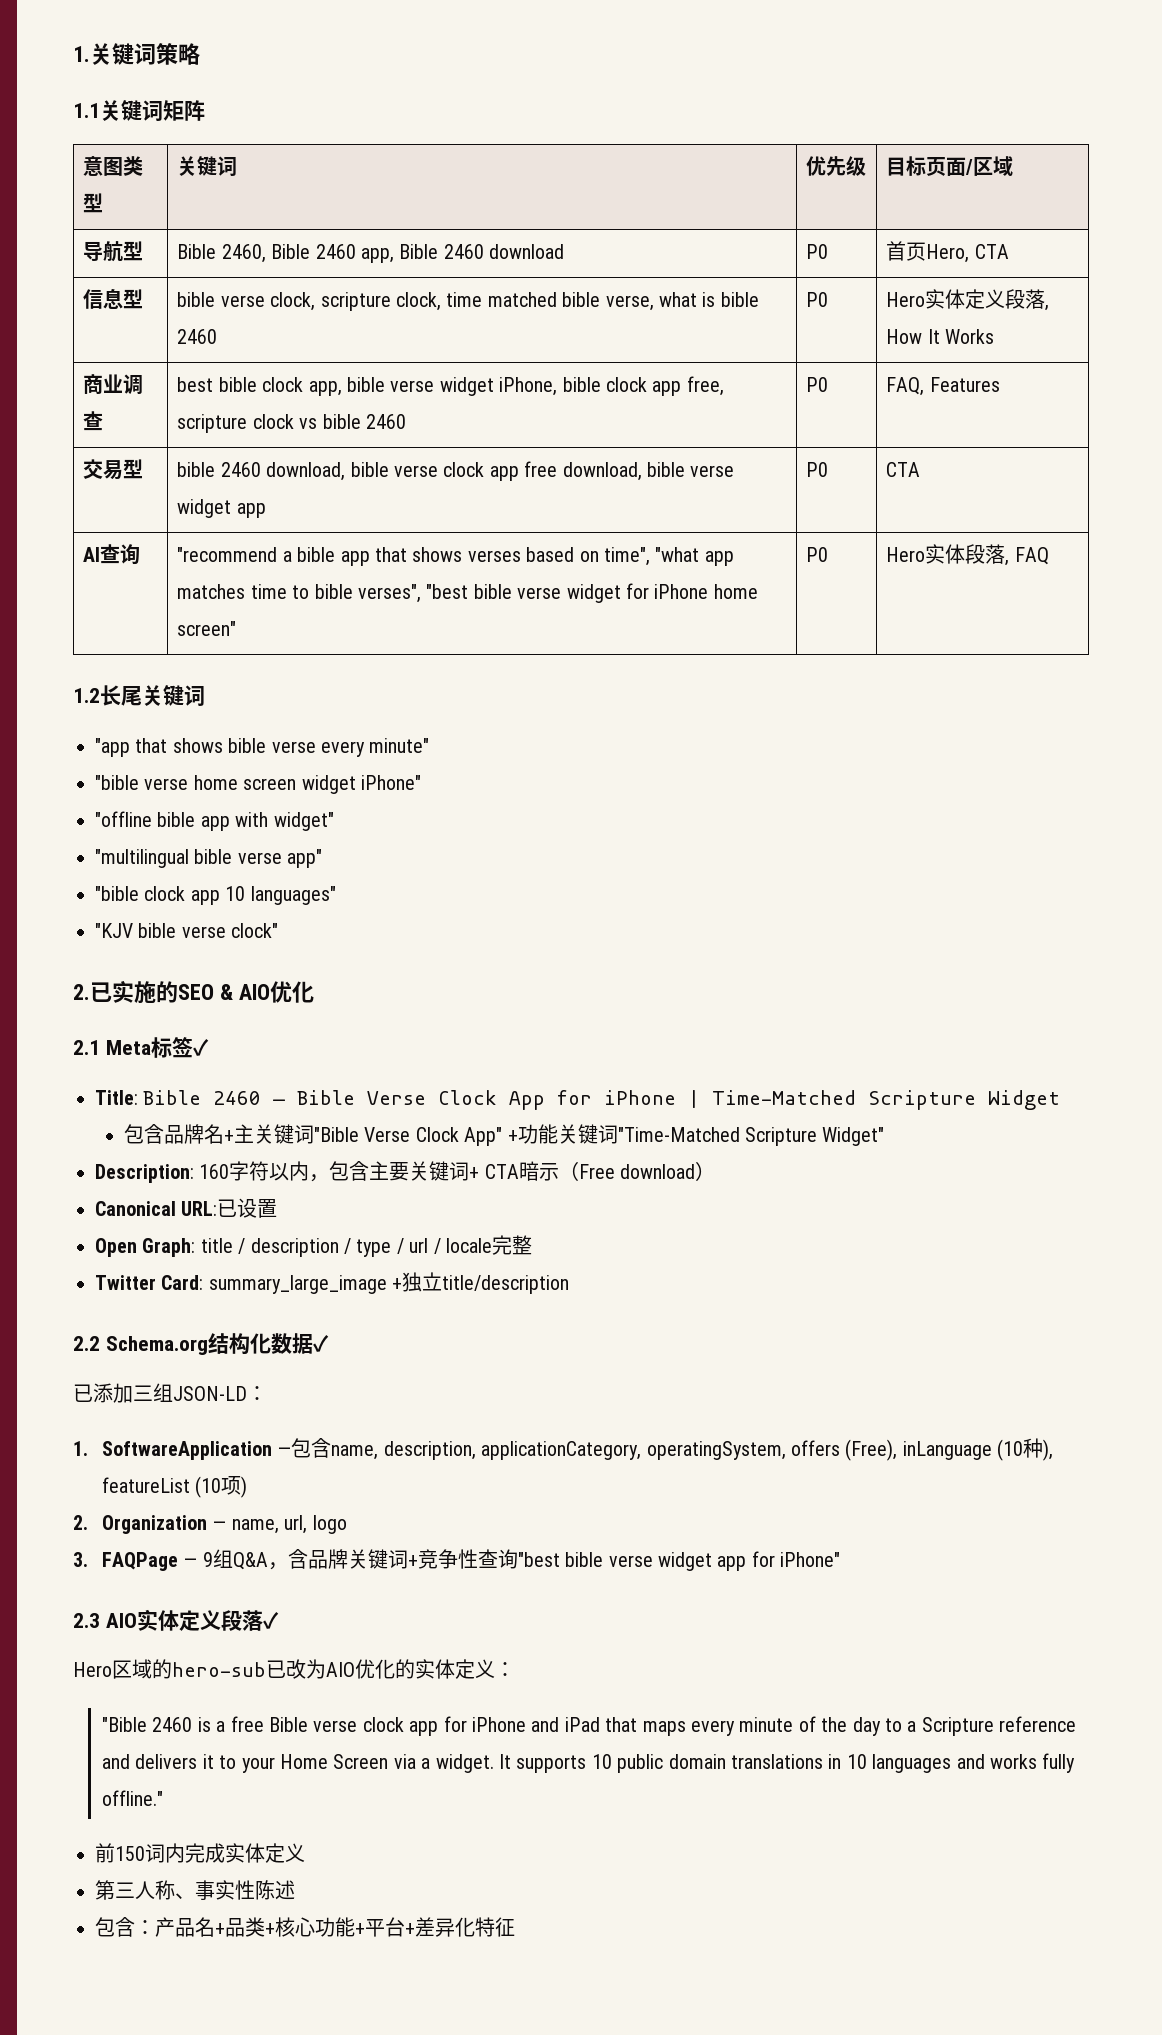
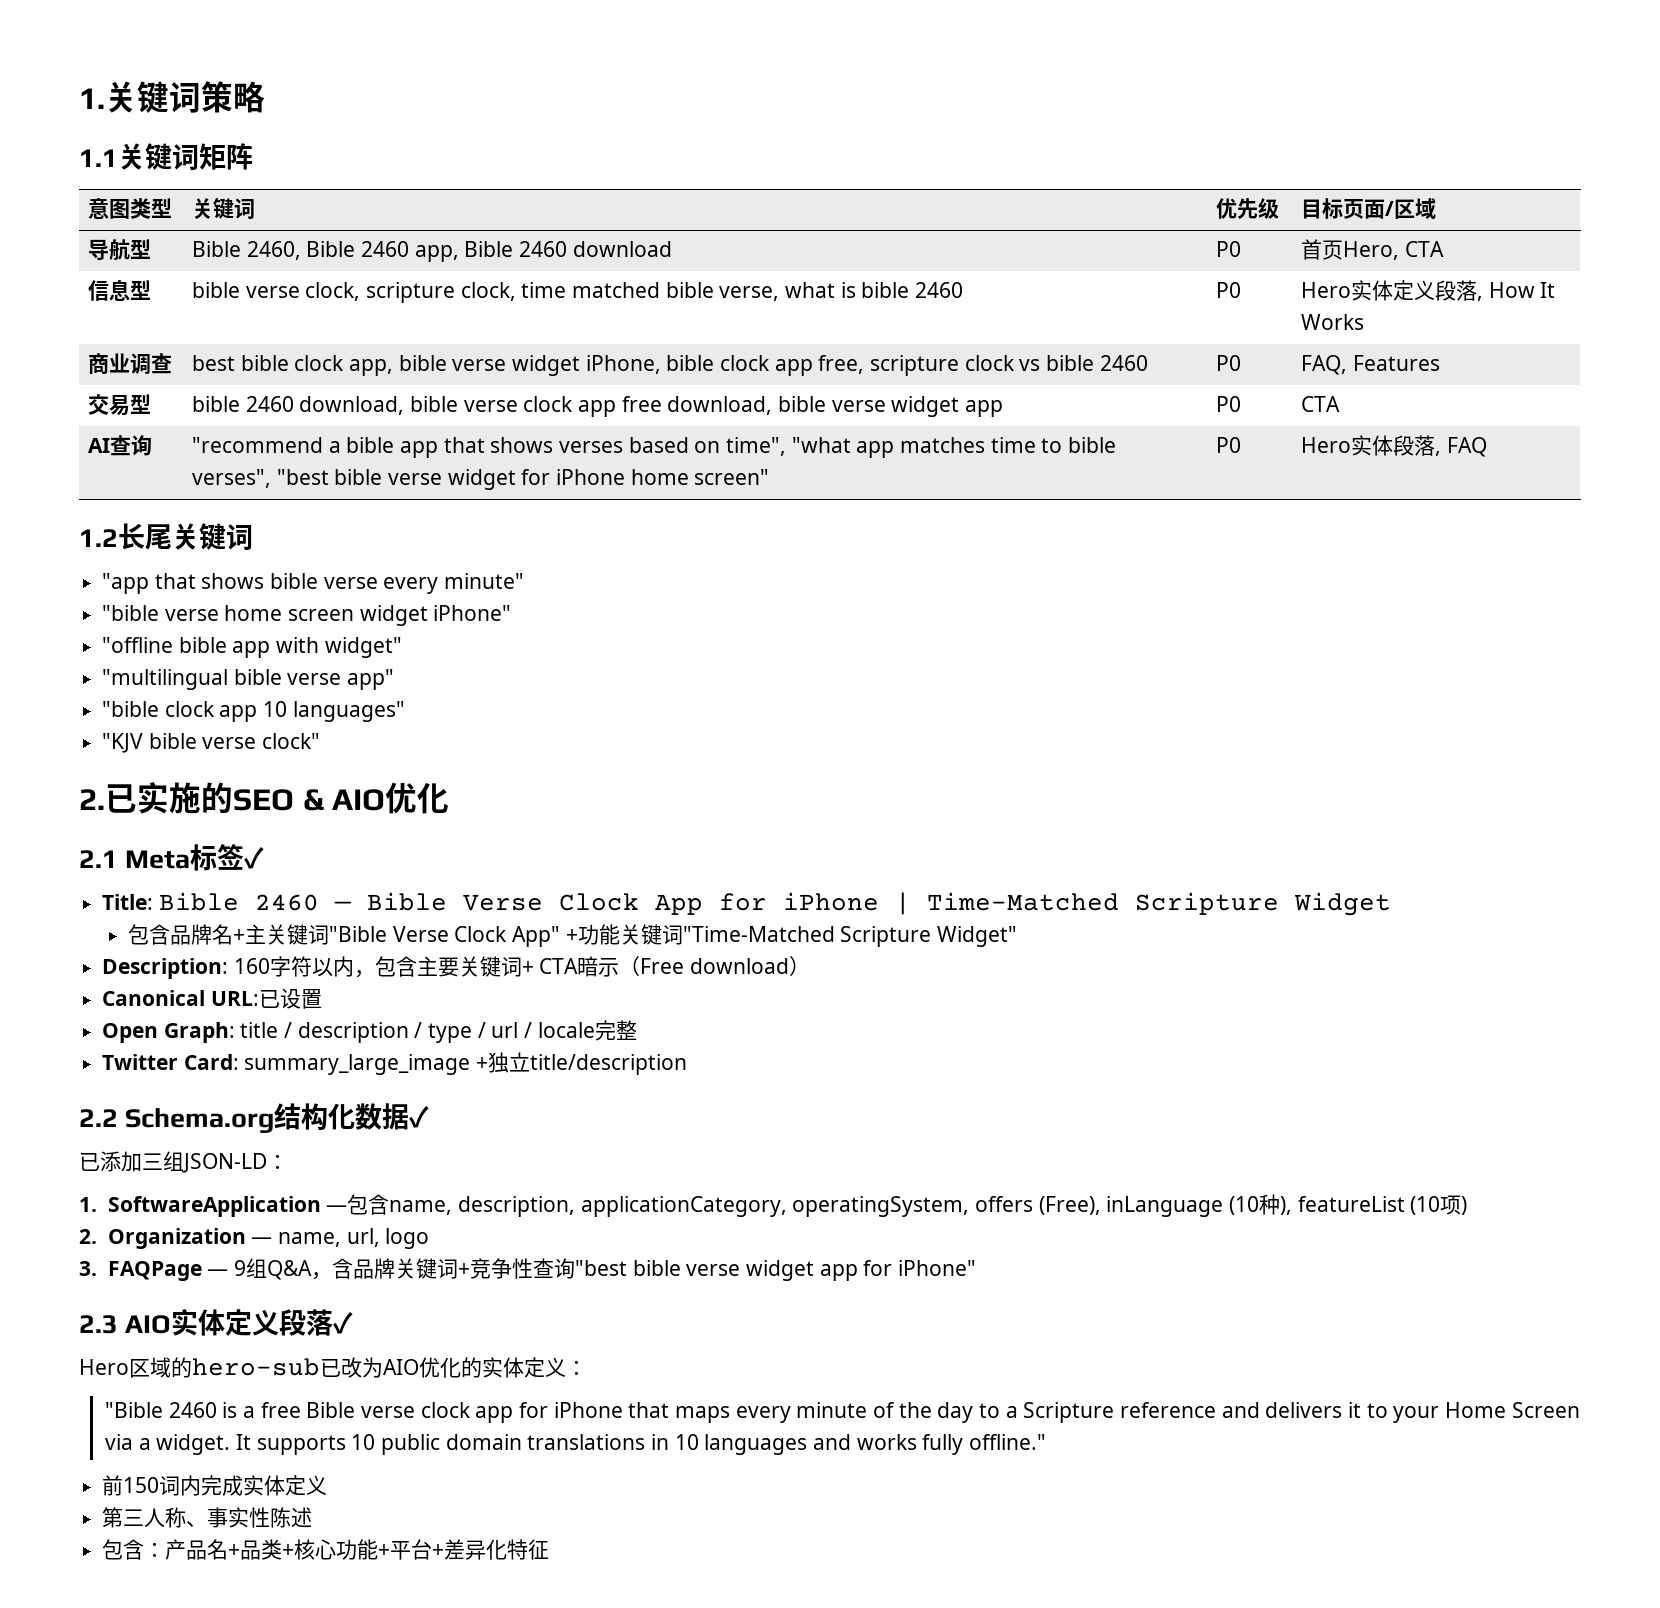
[531,1717,600,1732] and iPad -> (623, 1410) none

